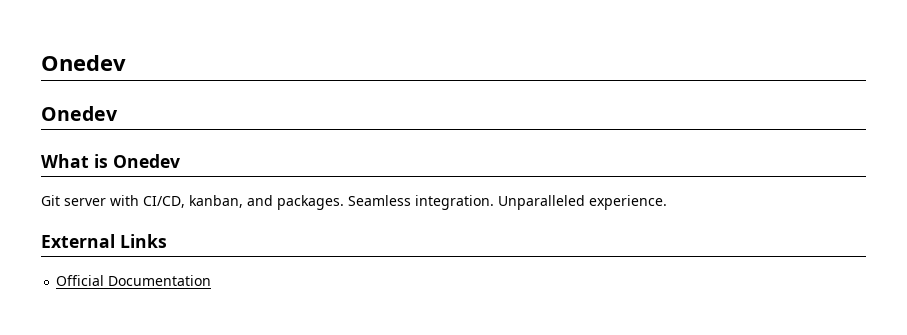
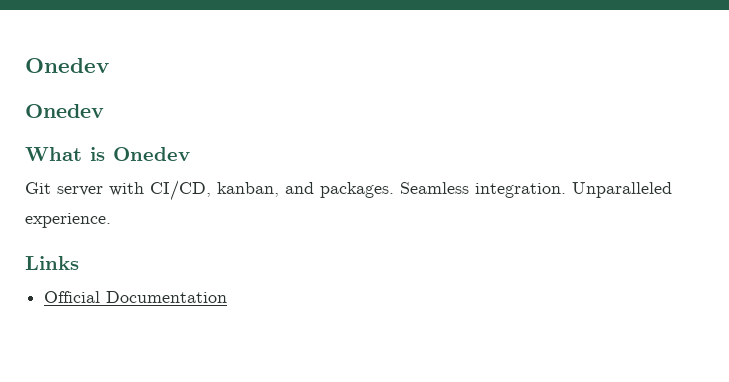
[41,234,115,248] External -> (111, 220) none

